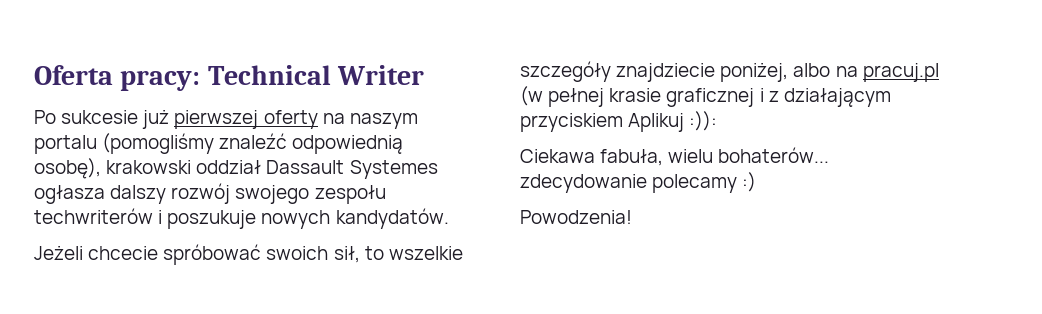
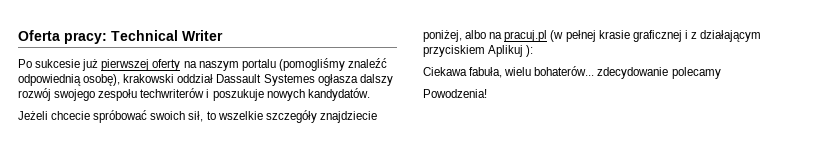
[689,111,718,131] :)): -> [526,45,534,57] ):
[742,172,757,192] :) -> (721, 73) none

